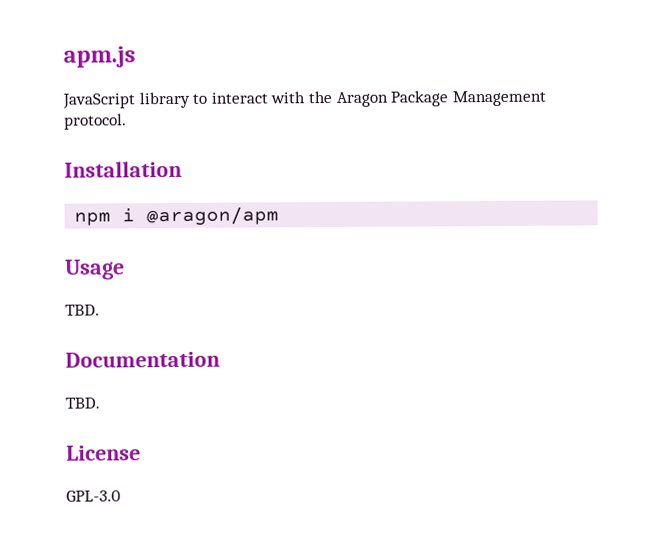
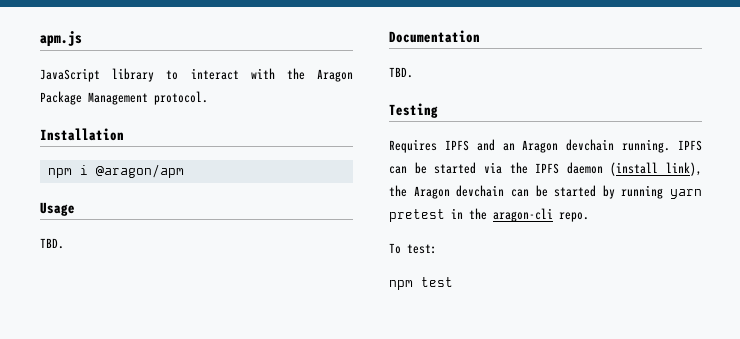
[66,445,141,461] [66,490,121,502] License // GPL-3.0 -> [389,103,438,118] [389,139,702,153] [389,162,702,176] [389,185,702,199] [389,208,589,222] [389,243,437,254] [389,277,453,290] Testing // Requires IPFS and an Aragon devchain running. IPFS can be started via the IPFS daemon (install link), the Aragon devchain can be started by running yarn pretest in the aragon-cli repo. // To test: // npm test

